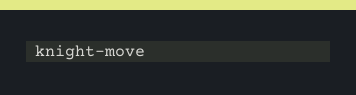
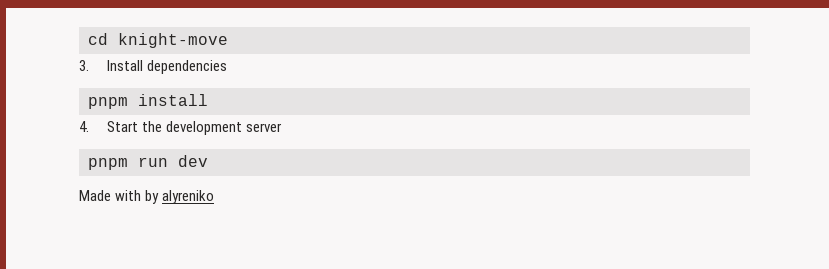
(34, 52) none -> [88,33,108,45] cd
(145, 52) none -> [79,60,227,74] [88,94,208,109] [79,121,282,135] [88,155,208,170] [79,190,215,204] // 3. Install dependencies // pnpm install // 4. Start the development server // pnpm run dev // Made with by alyreniko

